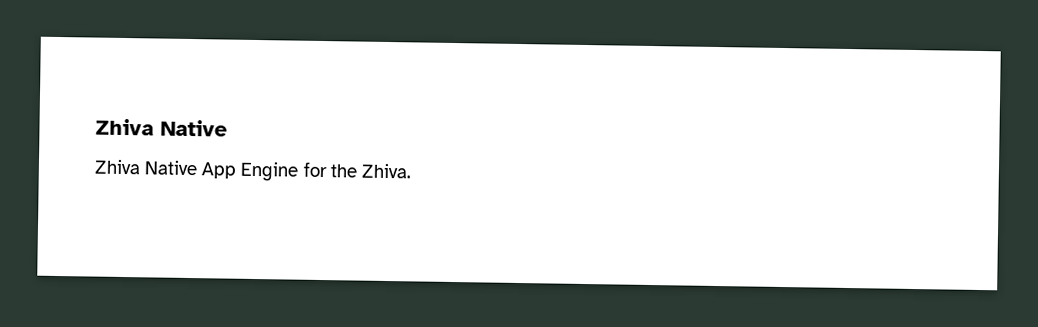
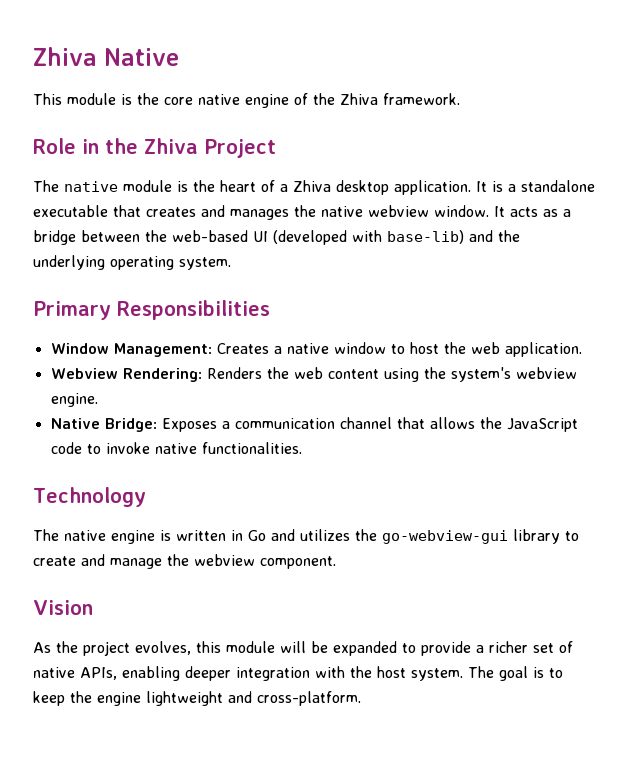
[94,159,411,182] Zhiva Native App Engine for the Zhiva. -> [33,93,460,108] [33,138,276,158] [33,180,595,195] [33,205,571,220] [33,230,520,245] [33,255,231,270] [33,300,270,320] [50,342,582,357] [50,367,577,382] [50,393,98,407] [50,417,578,432] [50,442,302,454] [33,487,146,507] [33,529,579,544] [33,554,336,569] [33,600,93,615] [33,641,573,656] [33,666,563,681] [33,691,361,706] This module is the core native engine of the Zhiva framework. // Role in the Zhiva Project // The native module is the heart of a Zhiva desktop application. It is a standalone executable that creates and manages the native webview window. It acts as a bridge between the web-based UI (developed with base-lib) and the underlying operating system. // Primary Responsibilities // Window Management: Creates a native window to host the web application. // Webview Rendering: Renders the web content using the system's webview engine. // Native Bridge: Exposes a communication channel that allows the JavaScript code to invoke native functionalities. // Technology // The native engine is written in Go and utilizes the go-webview-gui library to create and manage the webview component. // Vision // As the project evolves, this module will be expanded to provide a richer set of native APIs, enabling deeper integration with the host system. The goal is to keep the engine lightweight and cross-platform.

